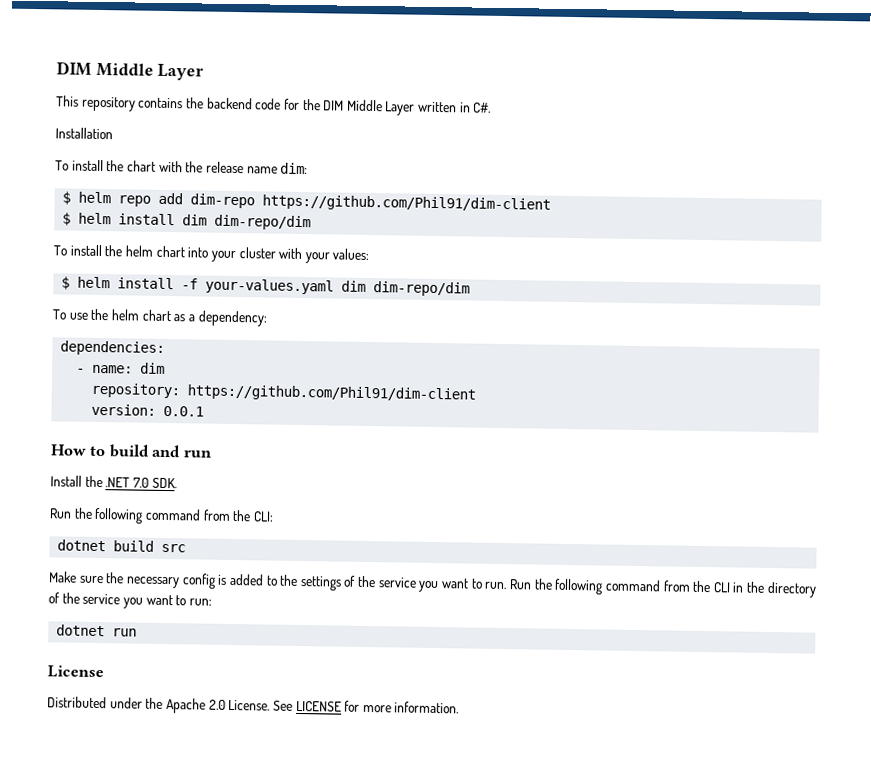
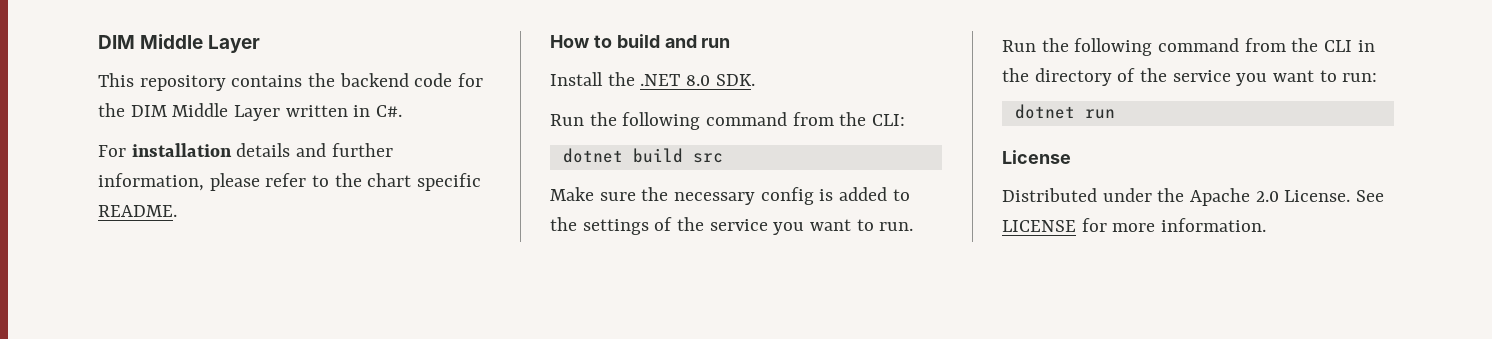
[55,127,113,140] [55,159,309,175] [62,191,552,213] [62,212,312,231] [53,244,370,264] [61,276,471,297] [52,308,268,327] [60,340,166,356] [76,362,166,374] [91,382,477,403] [91,403,205,417] Installation // To install the chart with the release name dim: // $ helm repo add dim-repo https://github.com/Phil91/dim-client // $ helm install dim dim-repo/dim // To install the helm chart into your cluster with your values: // $ helm install -f your-values.yaml dim dim-repo/dim // To use the helm chart as a dependency: // dependencies: // - name: dim // repository: https://github.com/Phil91/dim-client // version: 0.0.1 -> [98,143,393,157] [98,173,482,191] [98,205,177,217] For installation details and further information, please refer to the chart specific README.
[132,477,149,488] 7.0 -> [686,75,711,86] 8.0

